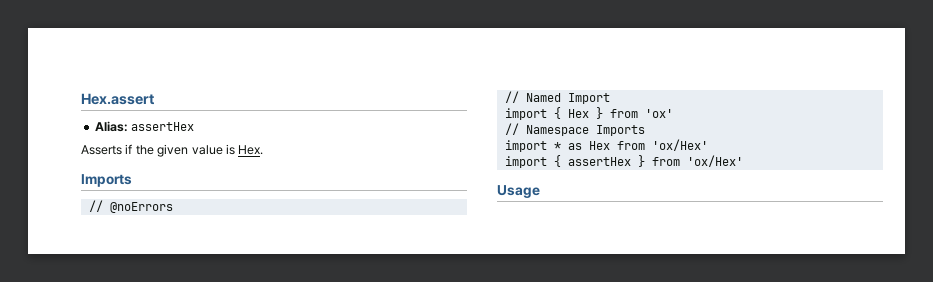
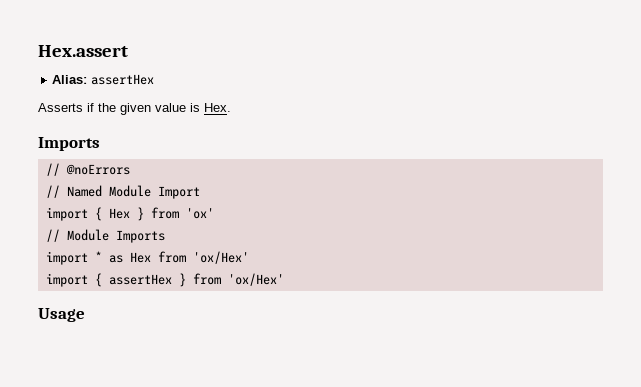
(561, 97) none -> [108,185,151,197] Module
[525,125,589,136] Namespace -> [66,229,109,241] Module

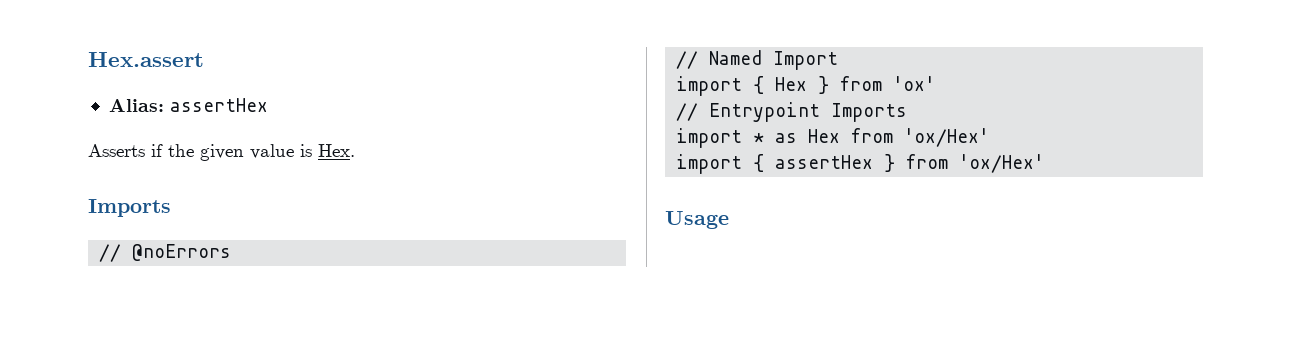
[108,185,151,197] Module -> (763, 57) none
[66,229,109,241] Module -> [709,102,821,122] Entrypoint

